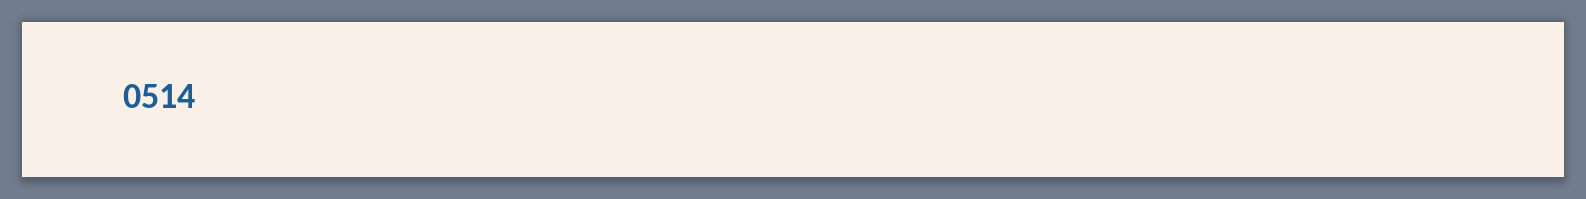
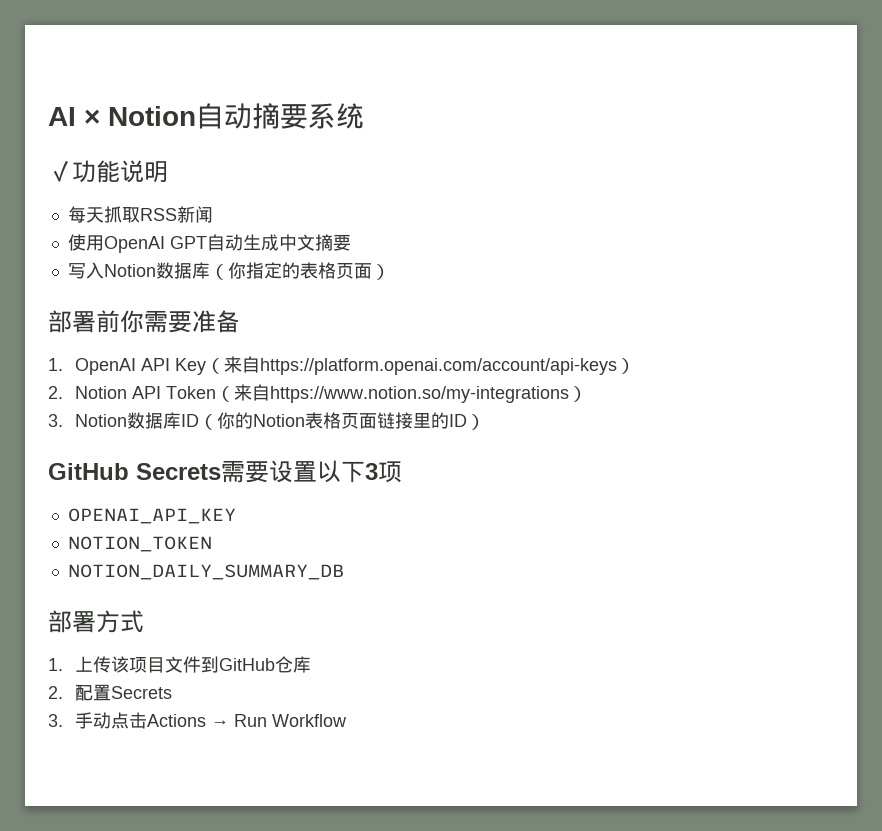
[123,84,195,108] 0514 -> [48,103,364,129] [48,160,168,183] [67,206,213,223] [67,234,351,253] [67,262,390,280] [48,310,240,333] [48,356,635,375] [48,384,587,403] [48,412,485,430] [48,460,402,483] [67,508,236,524] [67,536,212,552] [67,564,344,580] [48,610,144,633] [48,656,311,673] [48,684,172,701] [48,712,347,729] AI × Notion自动摘要系统 // ✓功能说明 // 每天抓取RSS新闻 // 使用OpenAI GPT自动生成中文摘要 // 写入Notion数据库（你指定的表格页面） // 部署前你需要准备 // 1. OpenAI API Key（来自https://platform.openai.com/account/api-keys） // 2. Notion API Token（来自https://www.notion.so/my-integrations） // 3. Notion数据库ID（你的Notion表格页面链接里的ID） // GitHub Secrets需要设置以下3项 // OPENAI_API_KEY // NOTION_TOKEN // NOTION_DAILY_SUMMARY_DB // 部署方式 // 1.上传该项目文件到GitHub仓库 // 2.配置Secrets // 3.手动点击Actions → Run Workflow

